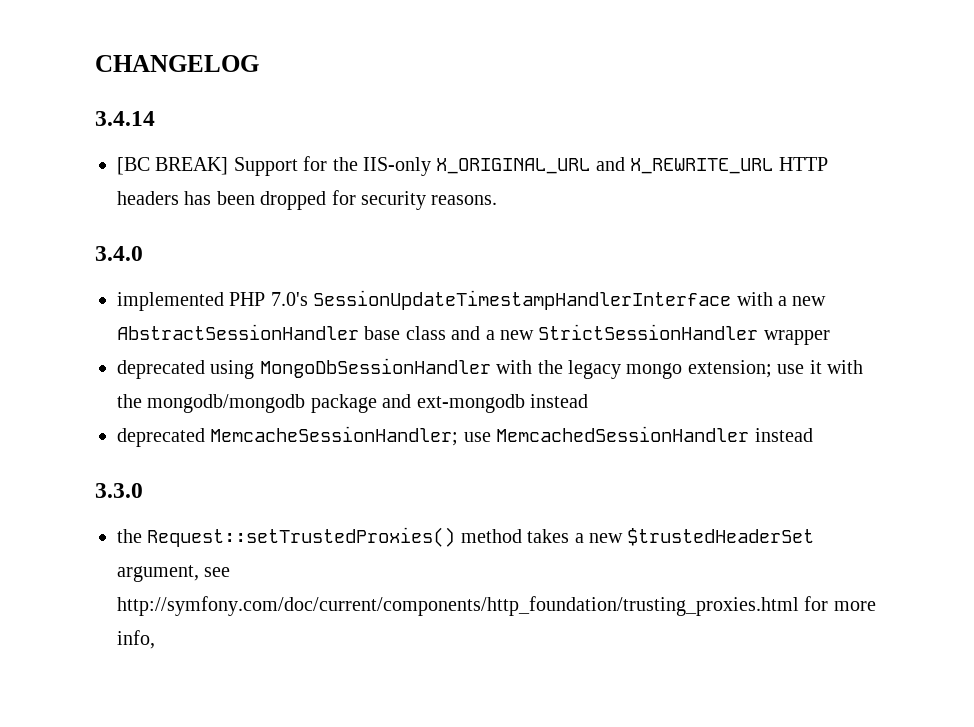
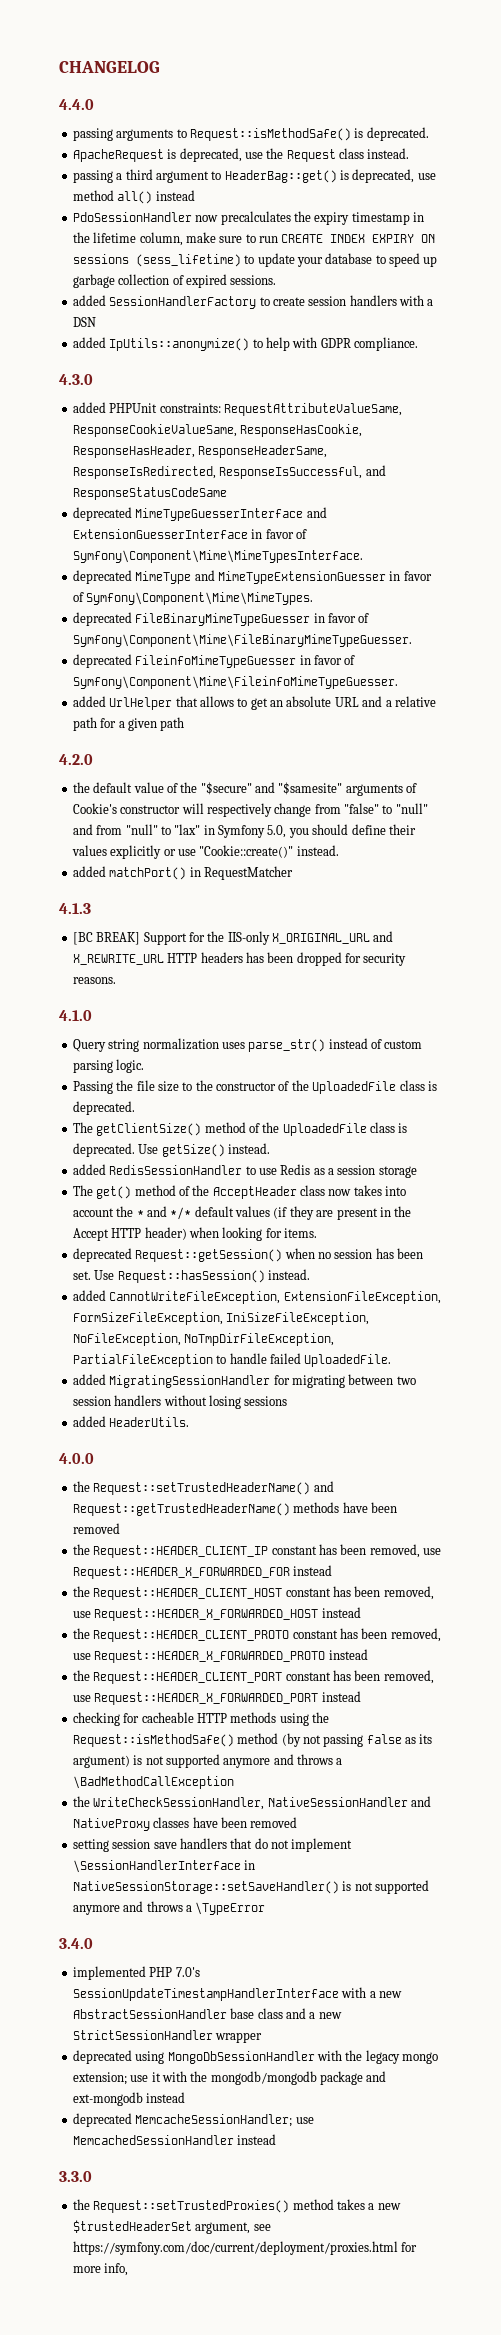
[95,111,155,126] 3.4.14 -> [59,99,94,110] [72,127,429,141] [72,148,410,162] [72,169,436,183] [72,190,195,204] [72,211,424,225] [72,232,436,246] [72,253,438,267] [72,274,277,288] [72,295,434,309] [72,317,96,327] [72,337,418,351] [59,374,93,385] [72,402,402,416] [72,424,363,437] [72,445,328,458] [72,465,386,479] [72,487,227,500] [72,507,327,521] [72,529,307,539] [72,550,363,563] [72,570,432,584] [72,592,314,605] [72,612,370,626] [72,634,412,647] [72,654,356,668] [72,676,398,689] [72,696,436,710] [72,717,185,731] [59,754,93,765] [72,782,418,796] [72,803,428,817] [72,824,416,838] [71,845,339,859] [72,866,293,880] [59,903,91,914] 4.4.0 // passing arguments to Request::isMethodSafe() is deprecated. // ApacheRequest is deprecated, use the Request class instead. // passing a third argument to HeaderBag::get() is deprecated, use method all() instead // PdoSessionHandler now precalculates the expiry timestamp in the lifetime column, make sure to run CREATE INDEX EXPIRY ON sessions (sess_lifetime) to update your database to speed up garbage collection of expired sessions. // added SessionHandlerFactory to create session handlers with a DSN // added IpUtils::anonymize() to help with GDPR compliance. // 4.3.0 // added PHPUnit constraints: RequestAttributeValueSame, ResponseCookieValueSame, ResponseHasCookie, ResponseHasHeader, ResponseHeaderSame, ResponseIsRedirected, ResponseIsSuccessful, and ResponseStatusCodeSame // deprecated MimeTypeGuesserInterface and ExtensionGuesserInterface in favor of Symfony\Component\Mime\MimeTypesInterface. // deprecated MimeType and MimeTypeExtensionGuesser in favor of Symfony\Component\Mime\MimeTypes. // deprecated FileBinaryMimeTypeGuesser in favor of Symfony\Component\Mime\FileBinaryMimeTypeGuesser. // deprecated FileinfoMimeTypeGuesser in favor of Symfony\Component\Mime\FileinfoMimeTypeGuesser. // added UrlHelper that allows to get an absolute URL and a relative path for a given path // 4.2.0 // the default value of the "$secure" and "$samesite" arguments of Cookie's constructor will respectively change from "false" to "null" and from "null" to "lax" in Symfony 5.0, you should define their values explicitly or use "Cookie::create()" instead. // added matchPort() in RequestMatcher // 4.1.3
(498, 200) none -> [59,1010,92,1021] [72,1038,423,1052] [72,1059,145,1073] [72,1080,437,1094] [72,1101,135,1115] [72,1122,408,1136] [72,1143,270,1157] [72,1164,417,1178] [72,1185,407,1199] [72,1206,412,1220] [72,1227,317,1241] [72,1248,423,1262] [72,1269,310,1283] [72,1290,441,1304] [72,1312,370,1325] [72,1333,335,1346] [72,1353,392,1367] [72,1374,416,1388] [72,1395,288,1409] [72,1416,190,1427] [59,1453,94,1464] [72,1481,334,1495] [72,1502,397,1516] [72,1523,120,1534] [72,1544,441,1558] [72,1565,333,1579] [72,1586,434,1600] [72,1607,361,1621] [72,1628,441,1642] [72,1649,368,1663] [72,1670,434,1684] [72,1691,361,1705] [72,1712,329,1726] [72,1733,433,1747] [72,1754,343,1768] [72,1776,234,1789] [72,1796,431,1810] [72,1817,298,1831] [72,1838,353,1852] [72,1860,256,1873] [72,1880,429,1894] [72,1901,266,1915] // 4.1.0 // Query string normalization uses parse_str() instead of custom parsing logic. // Passing the file size to the constructor of the UploadedFile class is deprecated. // The getClientSize() method of the UploadedFile class is deprecated. Use getSize() instead. // added RedisSessionHandler to use Redis as a session storage // The get() method of the AcceptHeader class now takes into account the * and */* default values (if they are present in the Accept HTTP header) when looking for items. // deprecated Request::getSession() when no session has been set. Use Request::hasSession() instead. // added CannotWriteFileException, ExtensionFileException, FormSizeFileException, IniSizeFileException, NoFileException, NoTmpDirFileException, PartialFileException to handle failed UploadedFile. // added MigratingSessionHandler for migrating between two session handlers without losing sessions // added HeaderUtils. // 4.0.0 // the Request::setTrustedHeaderName() and Request::getTrustedHeaderName() methods have been removed // the Request::HEADER_CLIENT_IP constant has been removed, use Request::HEADER_X_FORWARDED_FOR instead // the Request::HEADER_CLIENT_HOST constant has been removed, use Request::HEADER_X_FORWARDED_HOST instead // the Request::HEADER_CLIENT_PROTO constant has been removed, use Request::HEADER_X_FORWARDED_PROTO instead // the Request::HEADER_CLIENT_PORT constant has been removed, use Request::HEADER_X_FORWARDED_PORT instead // checking for cacheable HTTP methods using the Request::isMethodSafe() method (by not passing false as its argument) is not supported anymore and throws a \BadMethodCallException // the WriteCheckSessionHandler, NativeSessionHandler and NativeProxy classes have been removed // setting session save handlers that do not implement \SessionHandlerInterface in NativeSessionStorage::setSaveHandler() is not supported anymore and throws a \TypeError
[117,596,799,616] http://symfony.com/doc/current/components/http_foundation/trusting_proxies.html -> [72,2241,398,2255] https://symfony.com/doc/current/deployment/proxies.html

